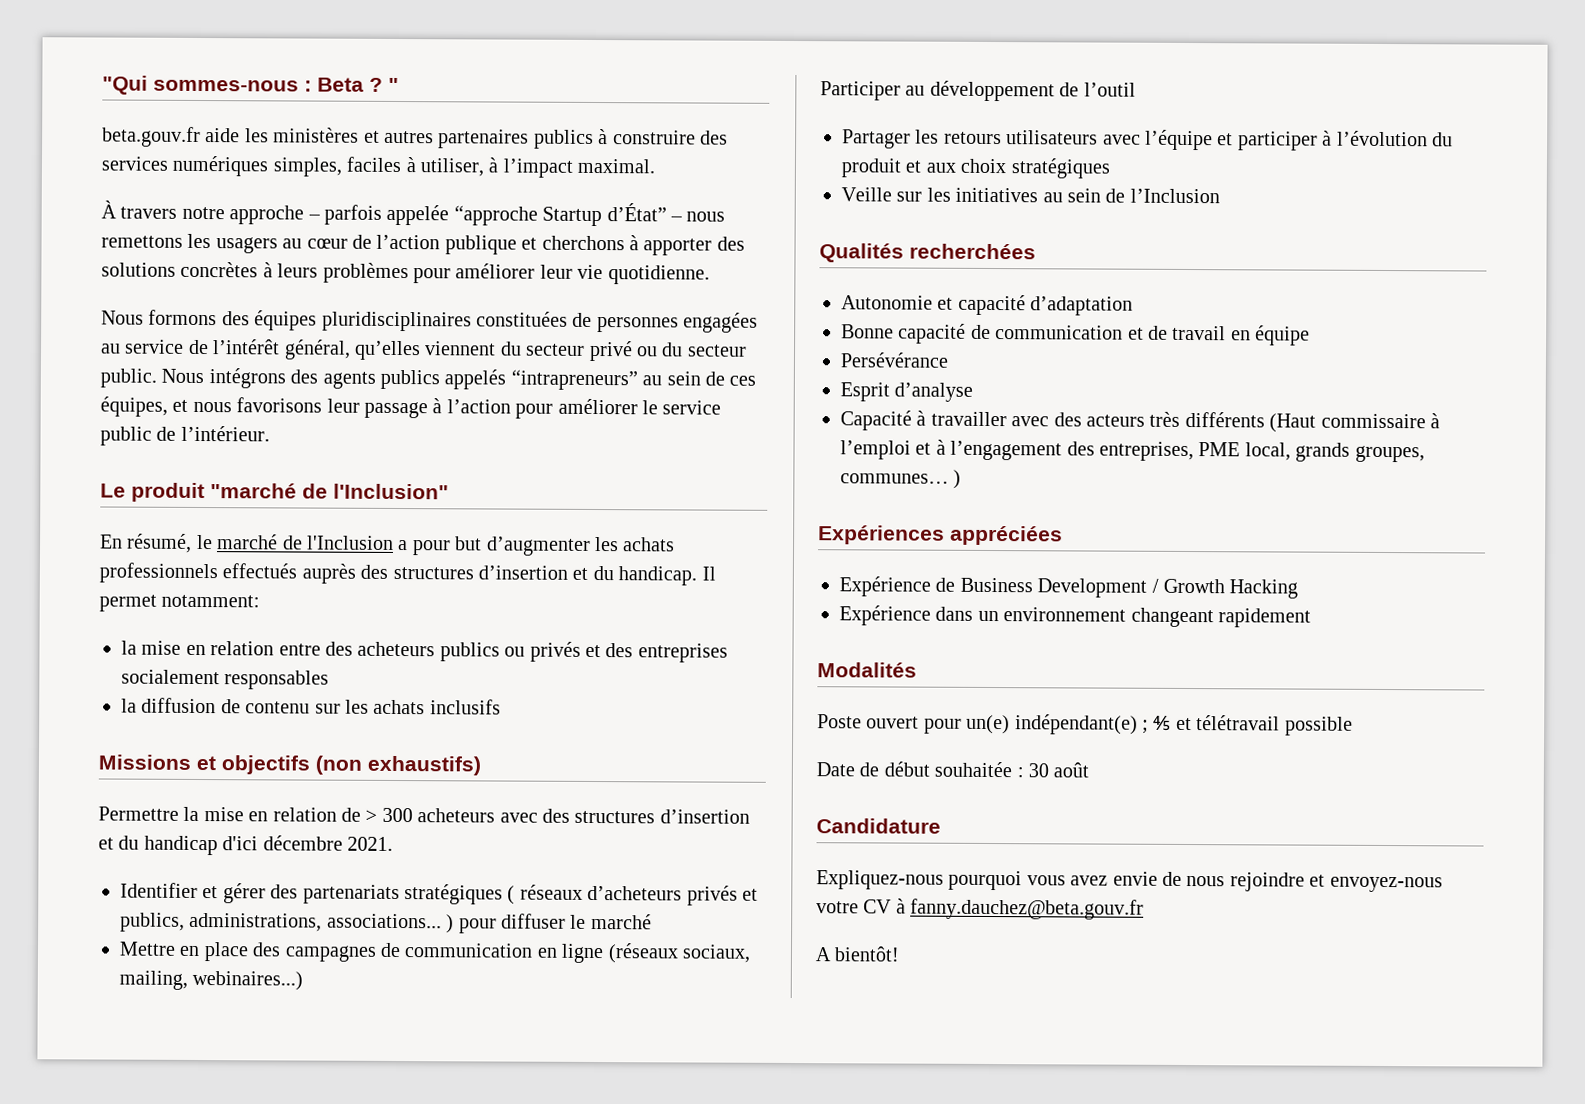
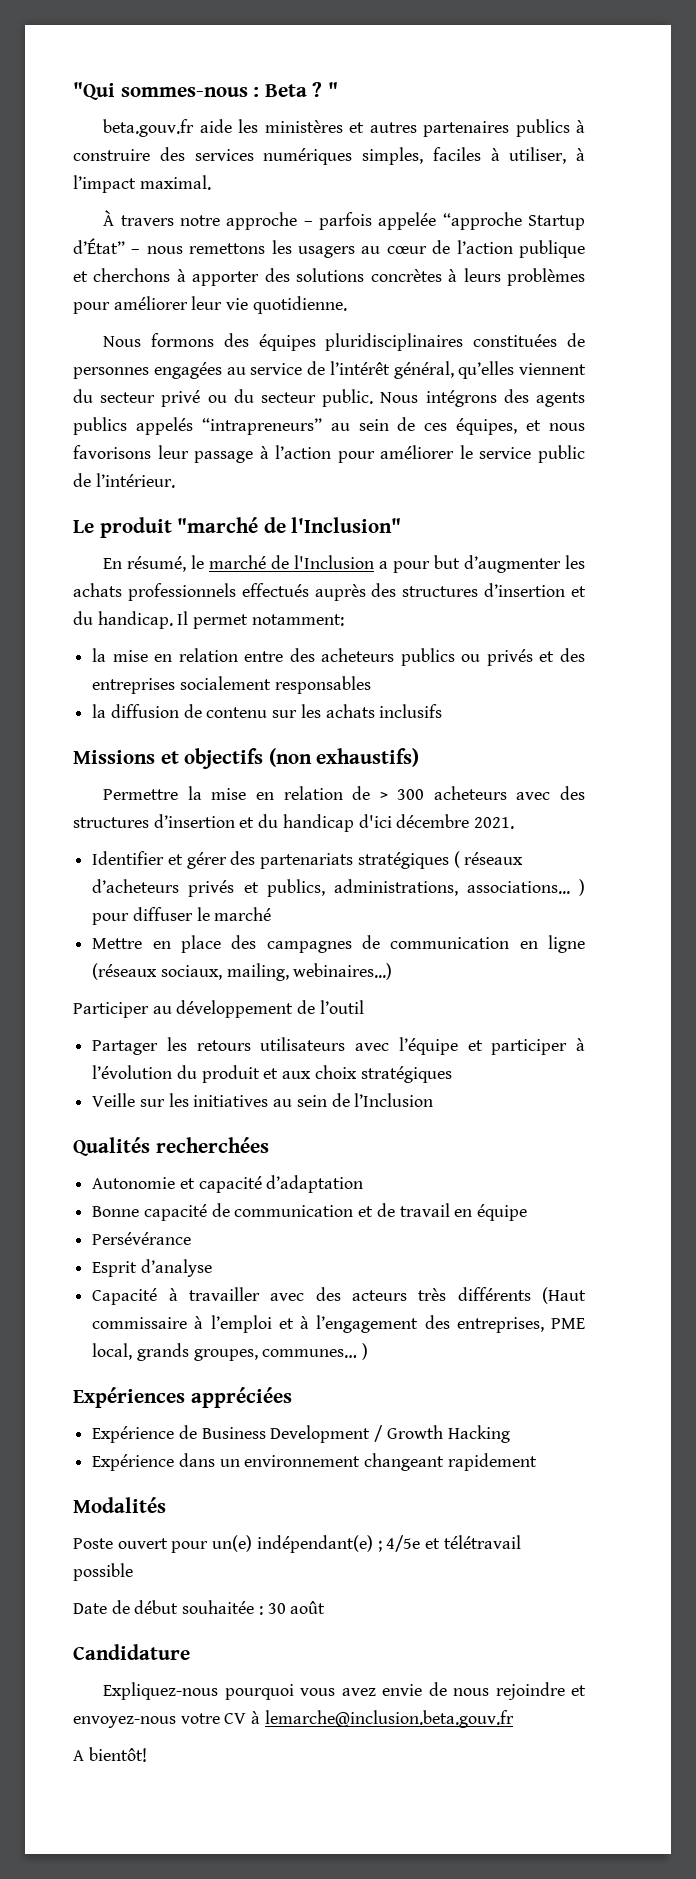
[1153,715,1172,731] ⅘ -> [386,1535,421,1552] 4/5e
[910,898,1145,920] fanny.dauchez@beta.gouv.fr -> [264,1710,514,1728] lemarche@inclusion.beta.gouv.fr

